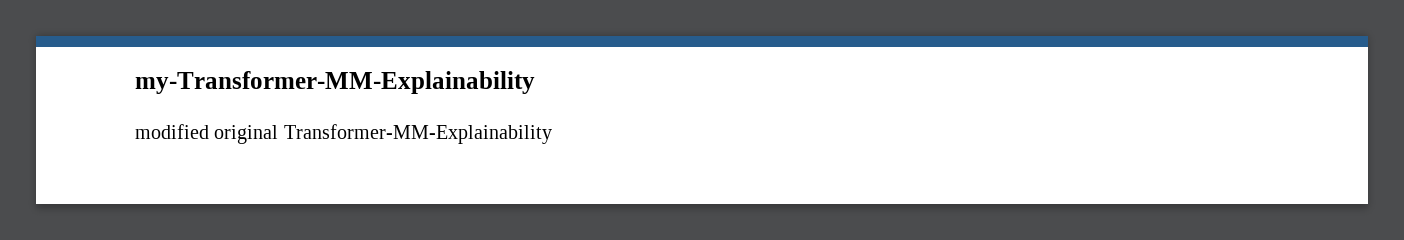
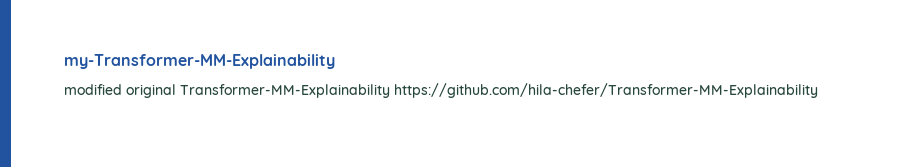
(552, 134) none -> [394,83,818,98] https://github.com/hila-chefer/Transformer-MM-Explainability

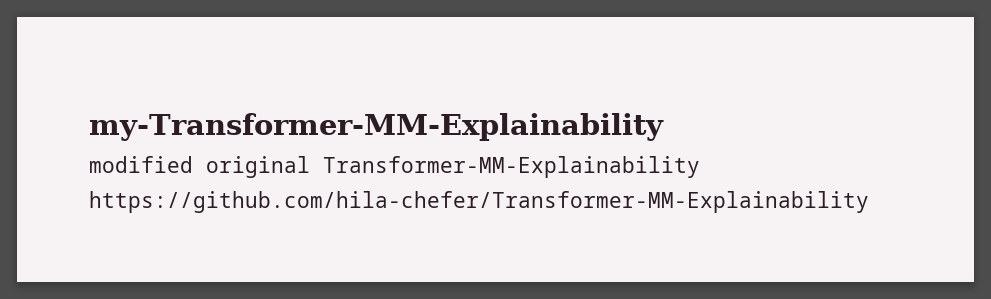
(390, 91) none -> (700, 167) //

